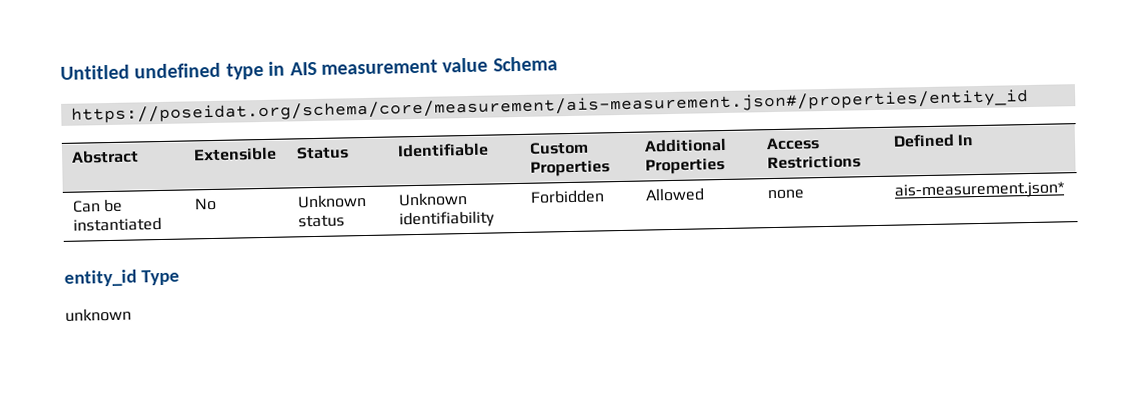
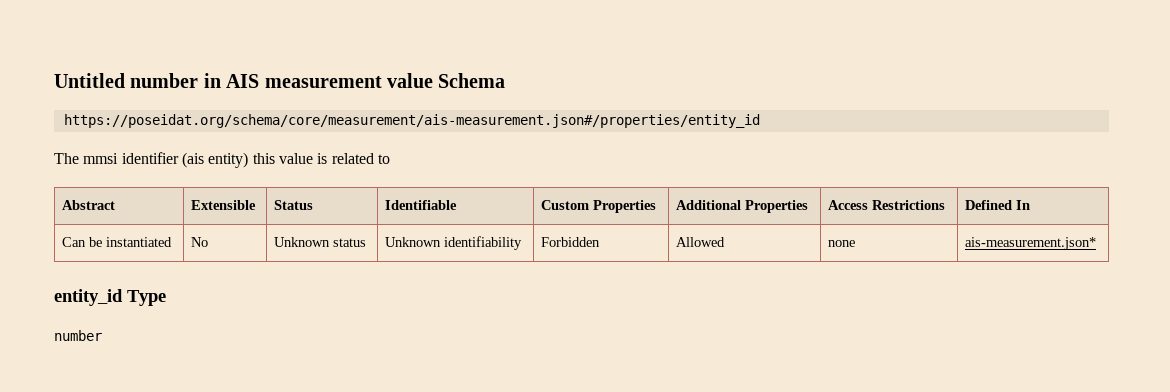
[134,62,264,80] undefined type -> [130,73,199,88] number
(1029, 106) none -> [54,152,390,168] // The mmsi identifier (ais entity) this value is related to
[65,307,132,322] unknown -> [54,330,102,341] number

